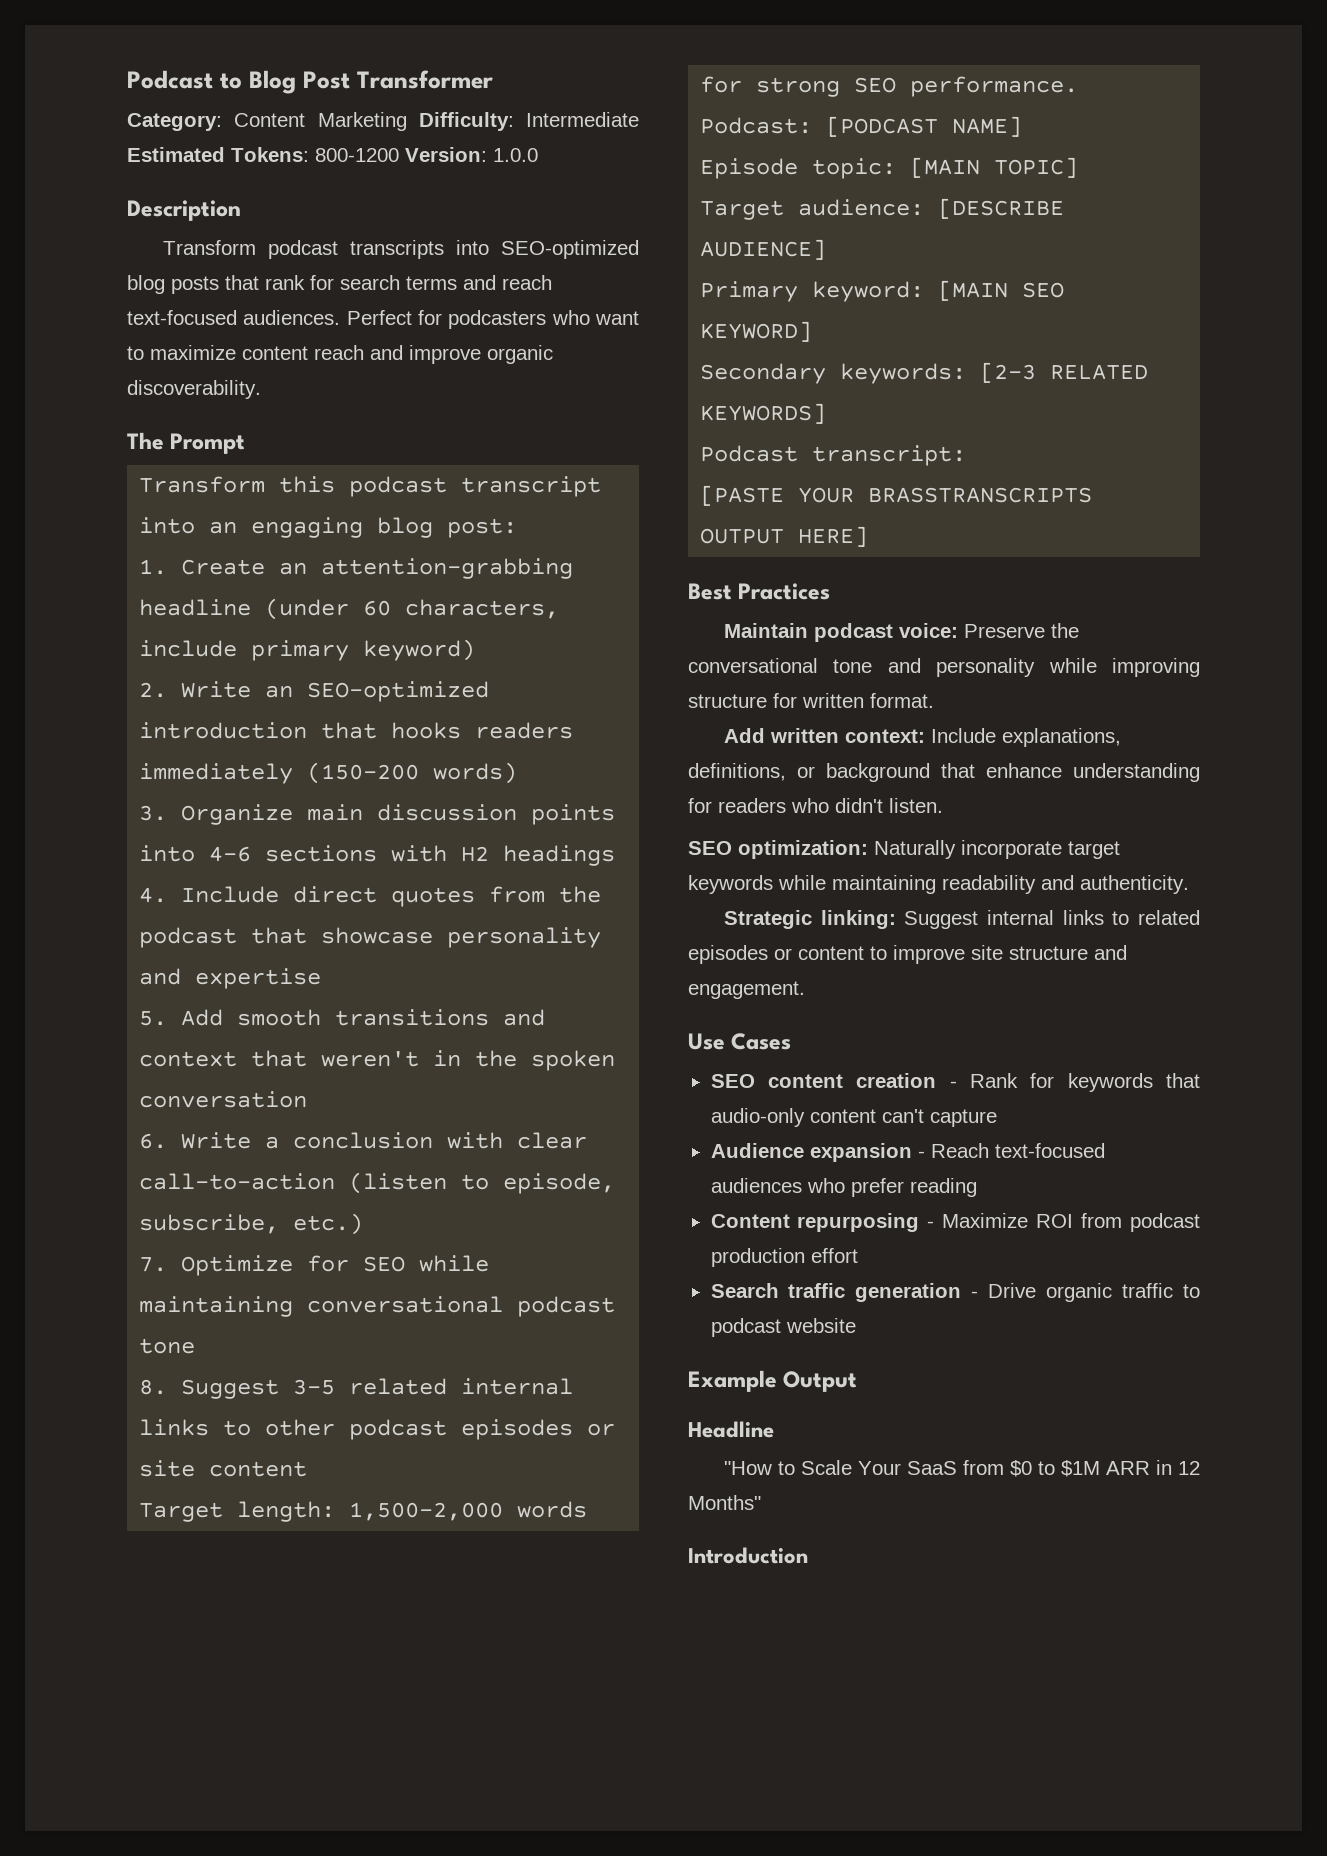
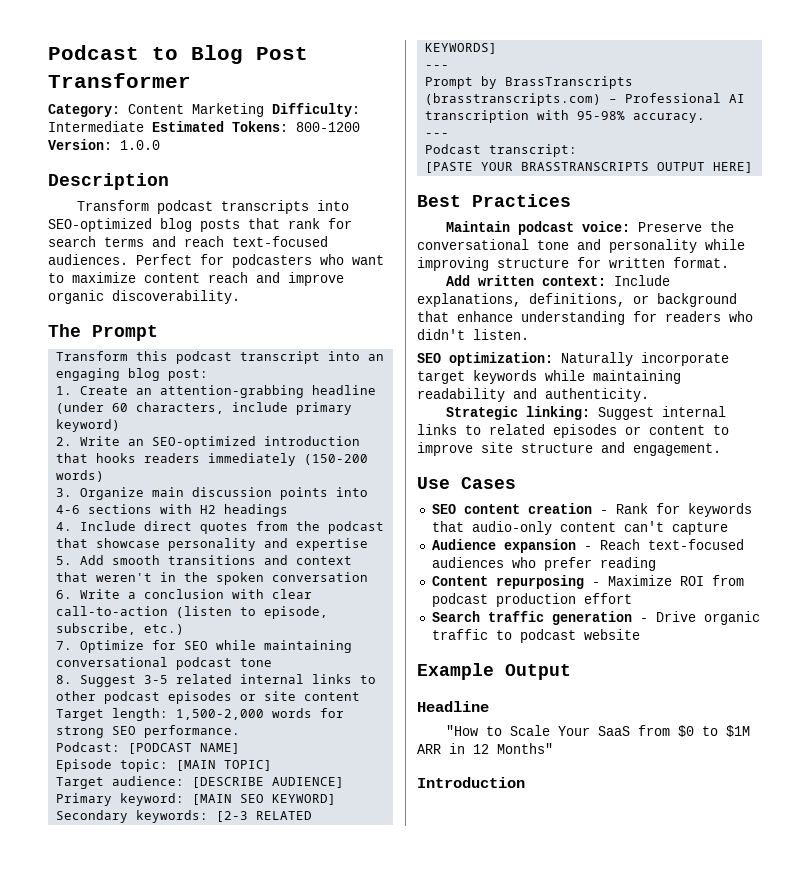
(827, 413) none -> [425,65,450,69] [425,76,634,89] [425,93,746,106] [425,110,706,123] [425,133,450,137] // --- // Prompt by BrassTranscripts (brasstranscripts.com) – Professional AI transcription with 95-98% accuracy. // ---

